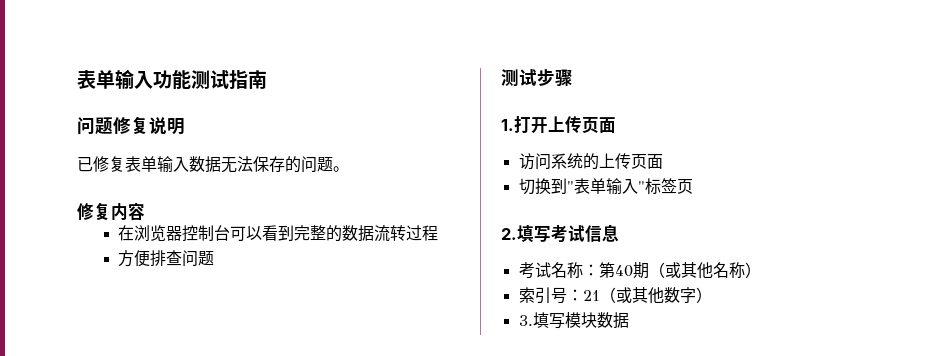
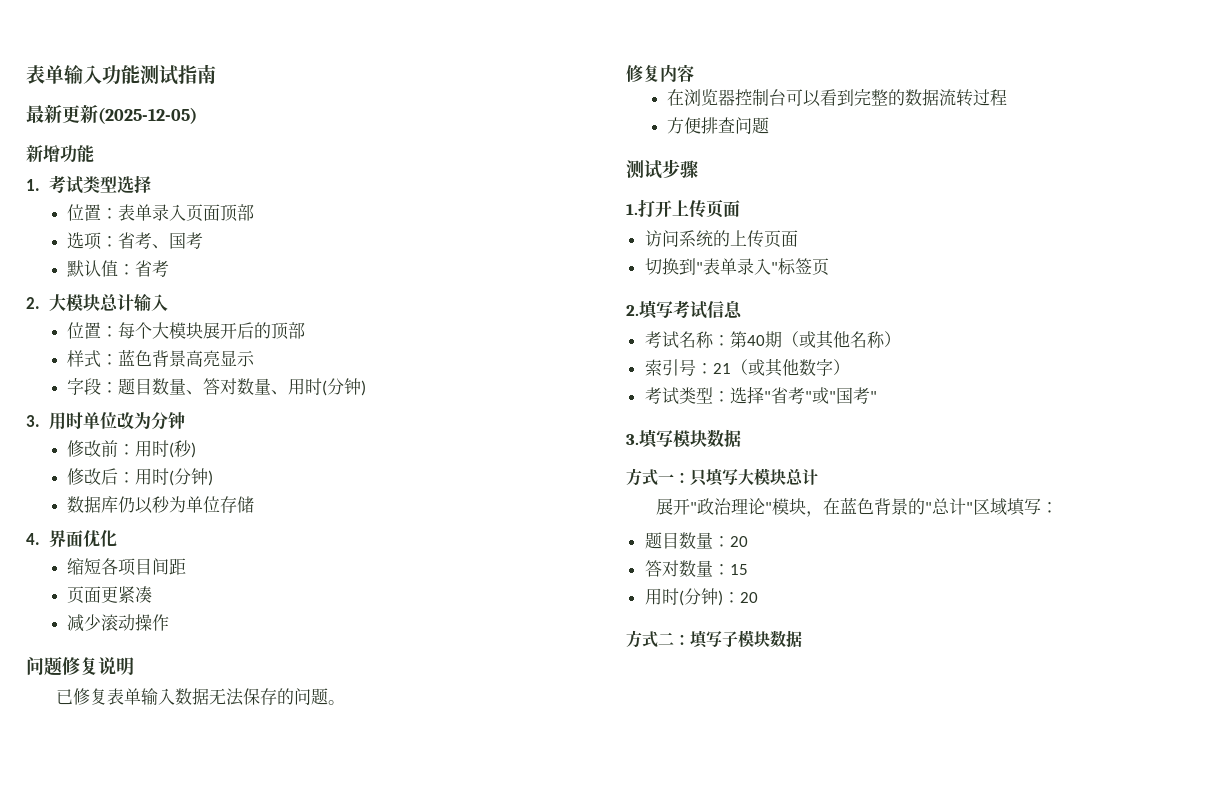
(267, 79) none -> [26,105,197,124] [26,145,94,163] [26,175,151,194] [67,204,255,222] [67,232,204,250] [67,260,170,277] [26,293,168,311] [67,322,306,340] [67,349,256,368] [67,378,367,396] [26,412,185,430] [67,440,197,458] [67,468,214,486] [67,496,255,514] [26,530,117,547] [67,558,187,576] [67,586,153,604] [67,614,170,632] // 最新更新(2025-12-05) // 新增功能 // 1.考试类型选择 // 位置：表单录入页面顶部 // 选项：省考、国考 // 默认值：省考 // 2.大模块总计输入 // 位置：每个大模块展开后的顶部 // 样式：蓝色背景高亮显示 // 字段：题目数量、答对数量、用时(分钟) // 3.用时单位改为分钟 // 修改前：用时(秒) // 修改后：用时(分钟) // 数据库仍以秒为单位存储 // 4.界面优化 // 缩短各项目间距 // 页面更紧凑 // 减少滚动操作
[605,178,622,194] 输 -> [736,258,754,275] 录
[518,312,565,329] 3.填写 -> [644,386,877,405] [626,429,741,449] [626,468,818,487] [656,497,1059,517] [644,532,748,549] [644,560,748,577] [644,588,758,606] [626,630,738,649] 考试类型：选择"省考"或"国考" // 3.填写模块数据 // 方式一：只填写大模块总计 // 展开"政治理论"模块，在蓝色背景的"总计"区域填写： // 题目数量：20 // 答对数量：15 // 用时(分钟)：20 // 方式二：填写子

